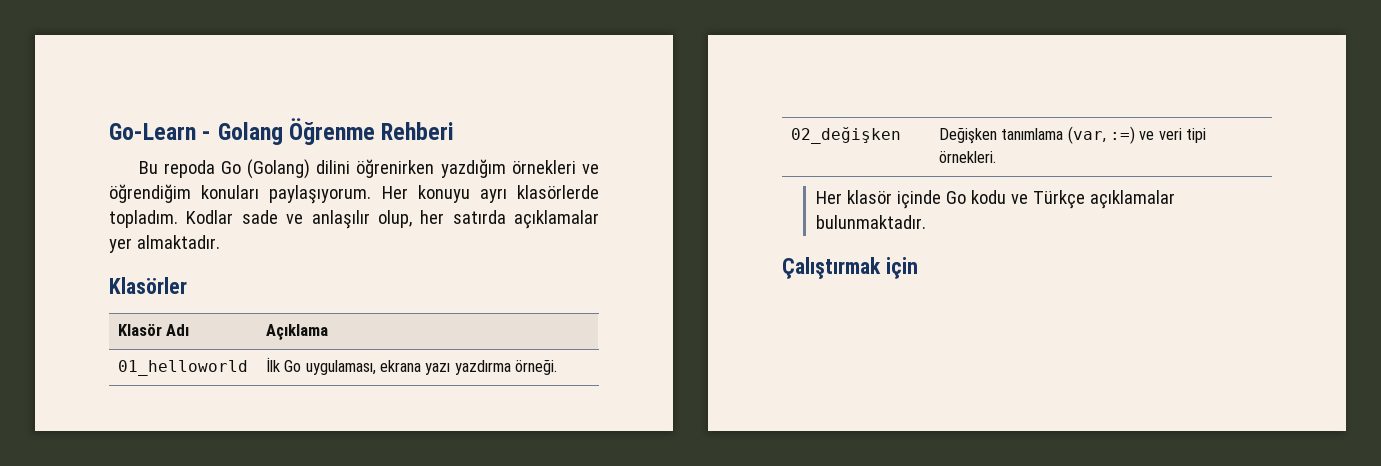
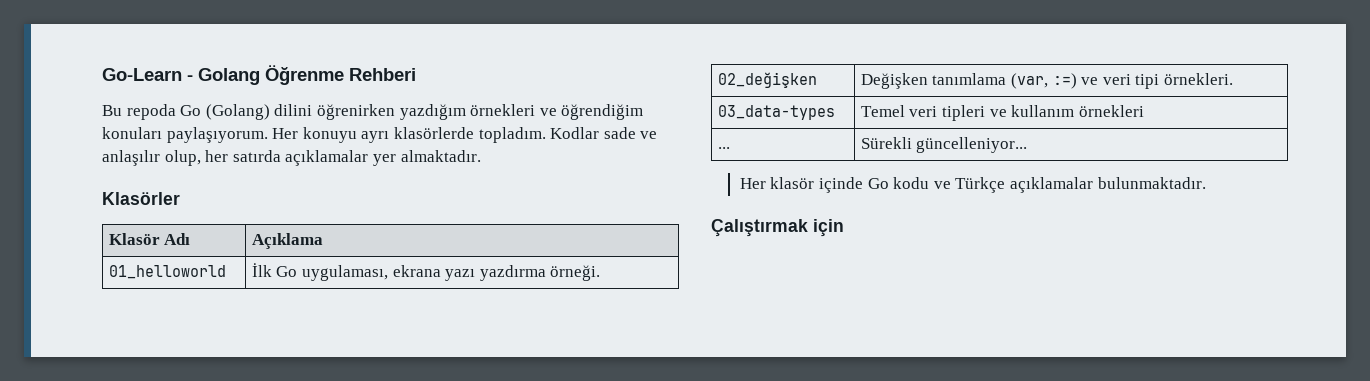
(996, 157) none -> [717,105,835,120] [860,105,1144,121] [717,147,730,149] [860,137,1028,153] // 03_data-types | Temel veri tipleri ve kullanım örnekleri // ... | Sürekli güncelleniyor...

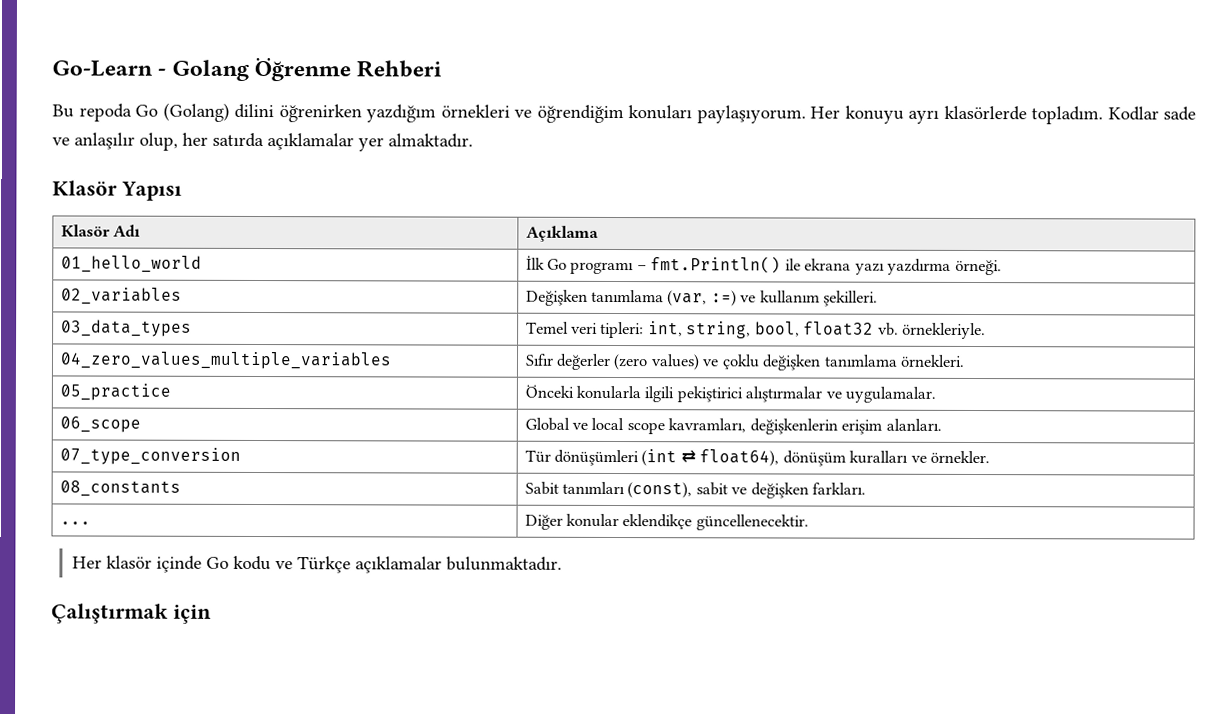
[102,192,180,205] Klasörler -> [52,180,182,201] Klasör Yapısı
[108,265,226,279] 01_helloworld -> [60,255,202,273] 01_hello_world
[302,265,389,281] uygulaması, -> [570,256,801,275] programı – fmt.Println() ile
[717,72,817,88] 02_değişken -> [60,287,182,305] 02_variables
[1102,73,1234,89] [717,105,835,120] [860,105,1144,121] [717,147,730,149] [860,137,1028,153] veri tipi örnekleri. // 03_data-types | Temel veri tipleri ve kullanım örnekleri // ... | Sürekli güncelleniyor... -> [759,290,879,307] [60,319,192,337] [525,321,987,340] [59,351,392,370] [524,353,966,371] [59,383,171,401] [524,384,937,403] [59,416,141,433] [524,417,942,435] [59,447,241,465] [524,449,991,467] [59,480,181,497] [524,481,867,499] [59,521,91,525] [524,513,809,531] kullanım şekilleri. // 03_data_types | Temel veri tipleri: int, string, bool, float32 vb. örnekleriyle. // 04_zero_values_multiple_variables | Sıfır değerler (zero values) ve çoklu değişken tanımlama örnekleri. // 05_practice | Önceki konularla ilgili pekiştirici alıştırmalar ve uygulamalar. // 06_scope | Global ve local scope kavramları, değişkenlerin erişim alanları. // 07_type_conversion | Tür dönüşümleri (int ⇄ float64), dönüşüm kuralları ve örnekler. // 08_constants | Sabit tanımları (const), sabit ve değişken farkları. // ... | Diğer konular eklendikçe güncellenecektir.

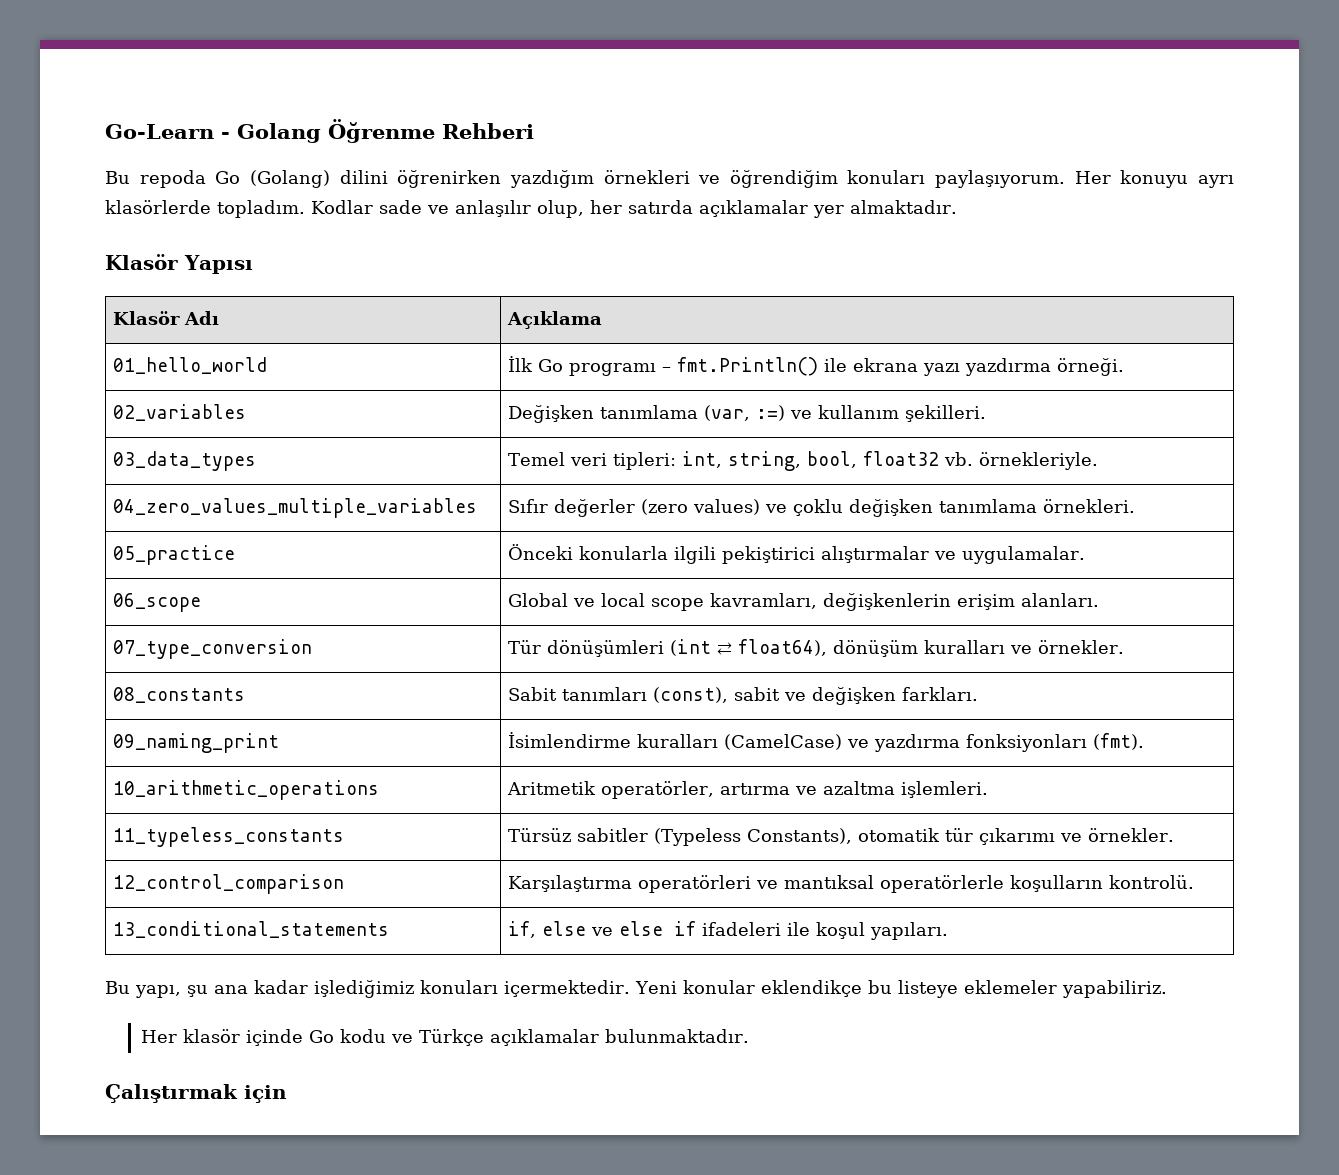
[59,521,91,525] [524,513,809,531] ... | Diğer konular eklendikçe güncellenecektir. -> [112,733,279,753] [507,732,1144,752] [112,780,379,800] [506,781,988,799] [112,827,344,847] [507,828,1174,846] [112,874,344,894] [507,875,1194,893] [112,921,389,938] [507,921,948,940] [105,980,1167,998] 09_naming_print | İsimlendirme kuralları (CamelCase) ve yazdırma fonksiyonları (fmt). // 10_arithmetic_operations | Aritmetik operatörler, artırma ve azaltma işlemleri. // 11_typeless_constants | Türsüz sabitler (Typeless Constants), otomatik tür çıkarımı ve örnekler. // 12_control_comparison | Karşılaştırma operatörleri ve mantıksal operatörlerle koşulların kontrolü. // 13_conditional_statements | if, else ve else if ifadeleri ile koşul yapıları. // Bu yapı, şu ana kadar işlediğimiz konuları içermektedir. Yeni konular eklendikçe bu listeye eklemeler yapabiliriz.

